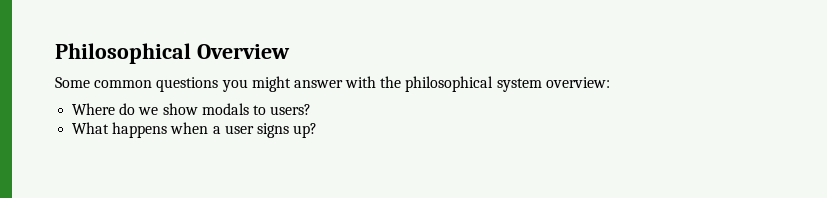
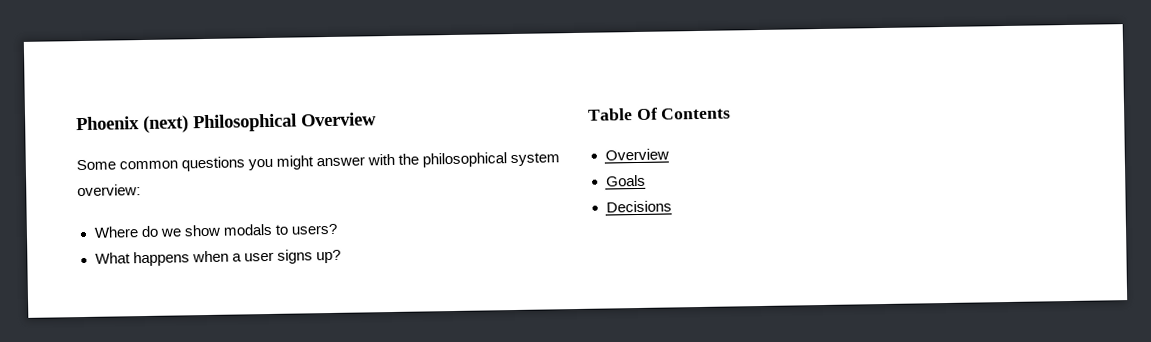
(55, 53) none -> [76,115,189,134] Phoenix (next)
(318, 130) none -> [587,107,732,121] [604,148,669,161] [605,174,646,187] [605,200,672,213] // Table Of Contents // Overview // Goals // Decisions

